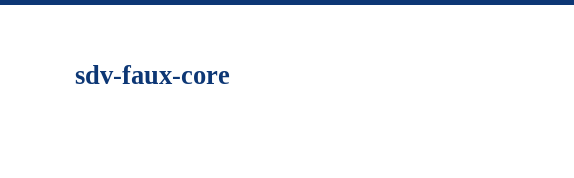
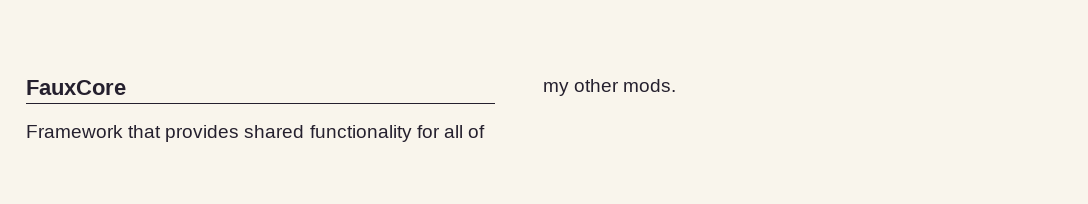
[75,65,230,84] sdv-faux-core -> [26,80,126,95] [26,125,485,142] [543,79,677,96] FauxCore // Framework that provides shared functionality for all of my other mods.

